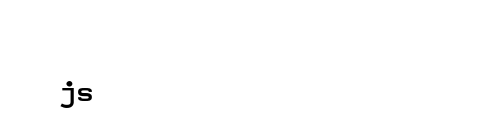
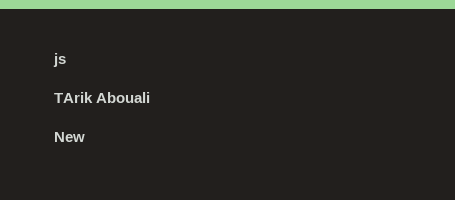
(94, 94) none -> [54,92,151,103] [54,132,85,142] // TArik Abouali // New

